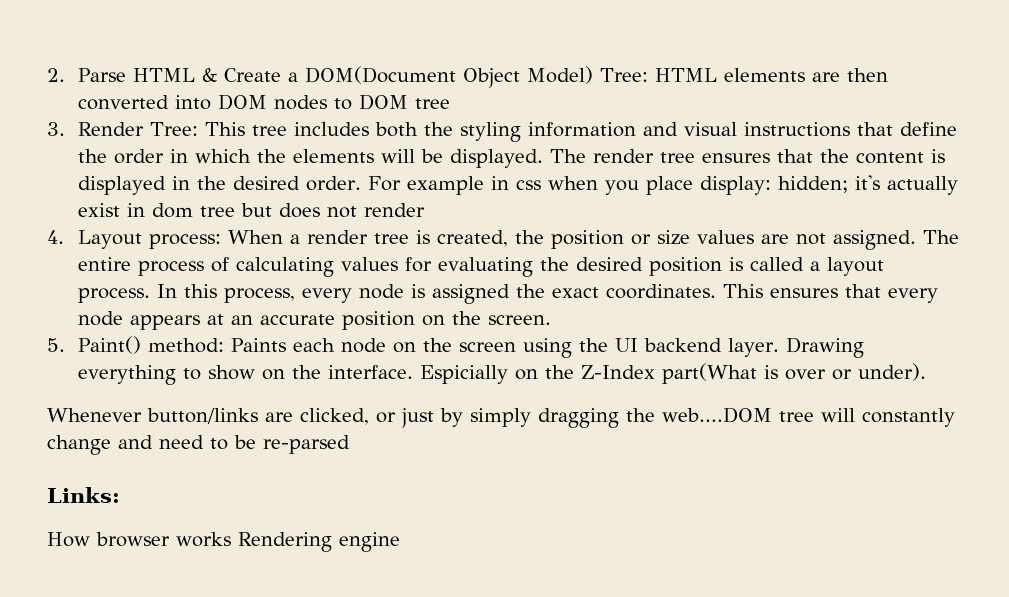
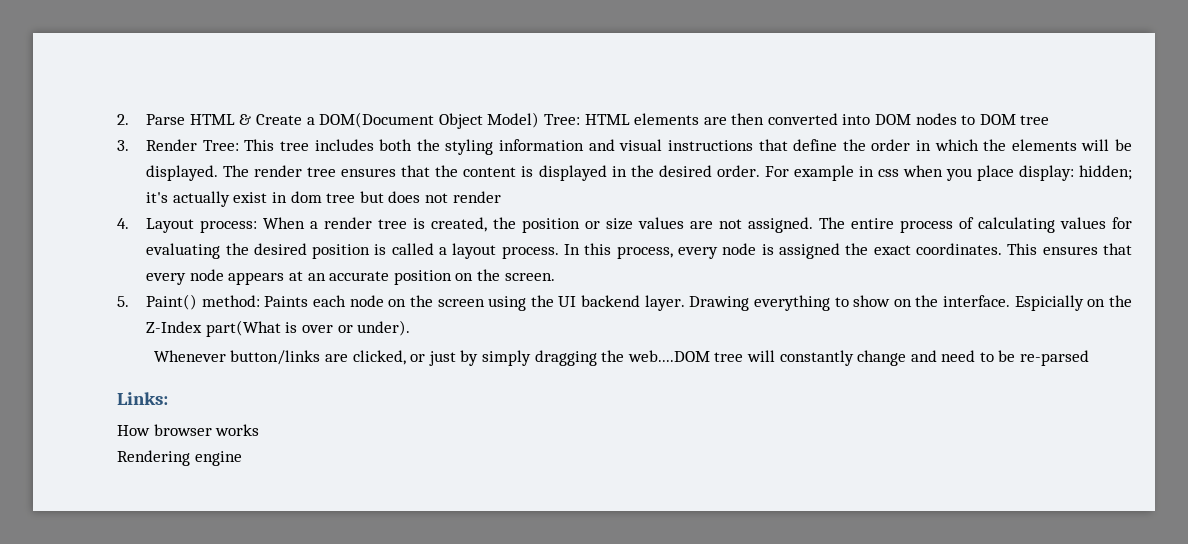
(231, 539) none -> (260, 430) //

